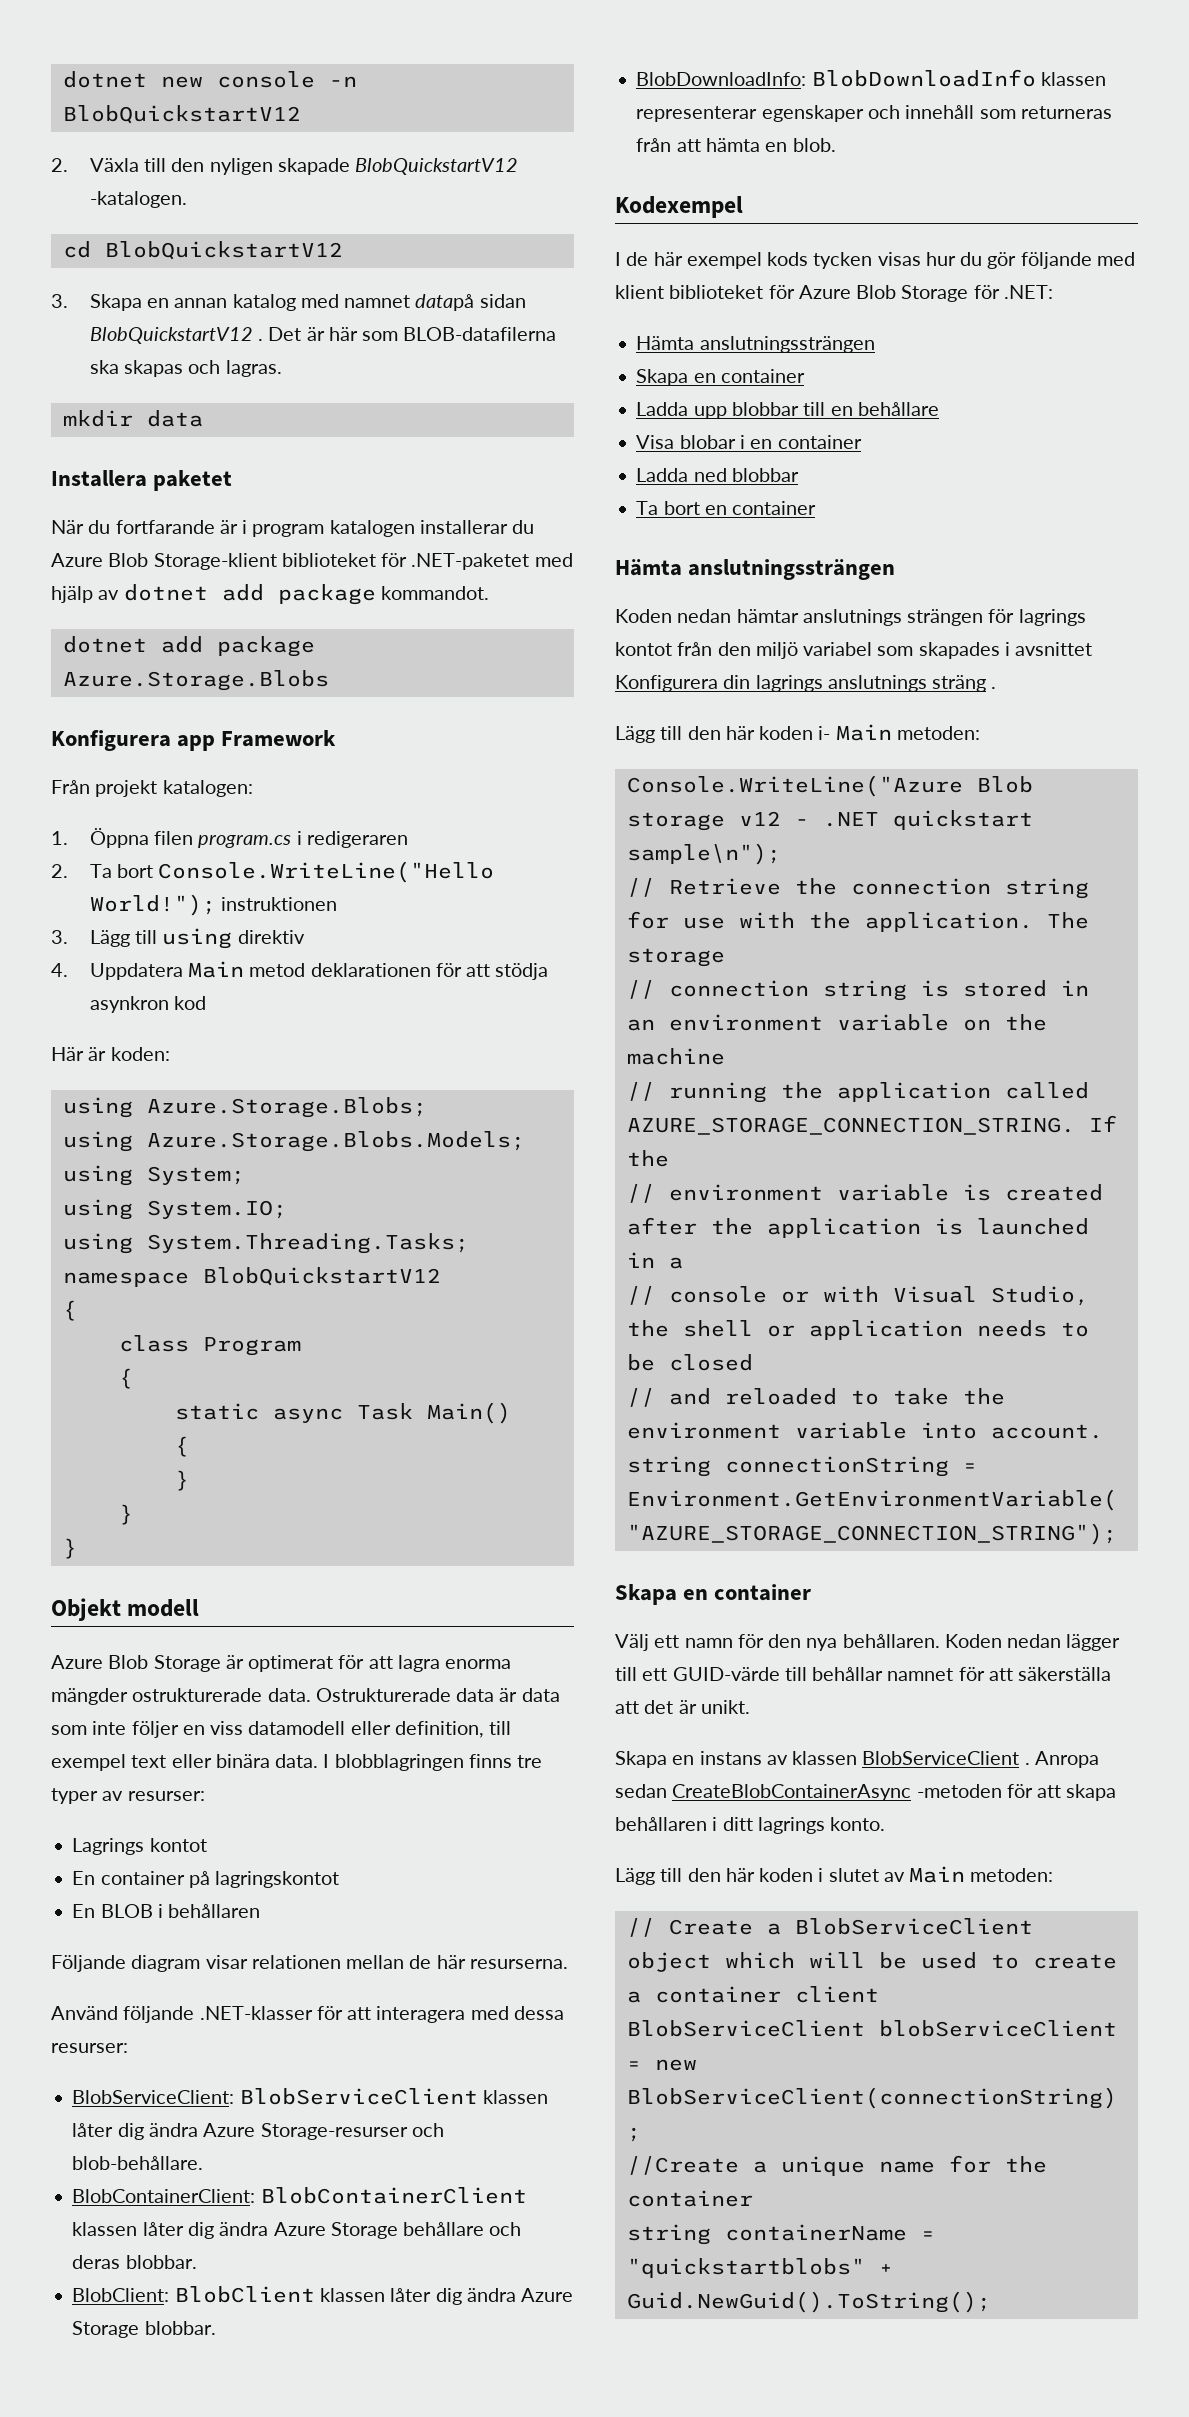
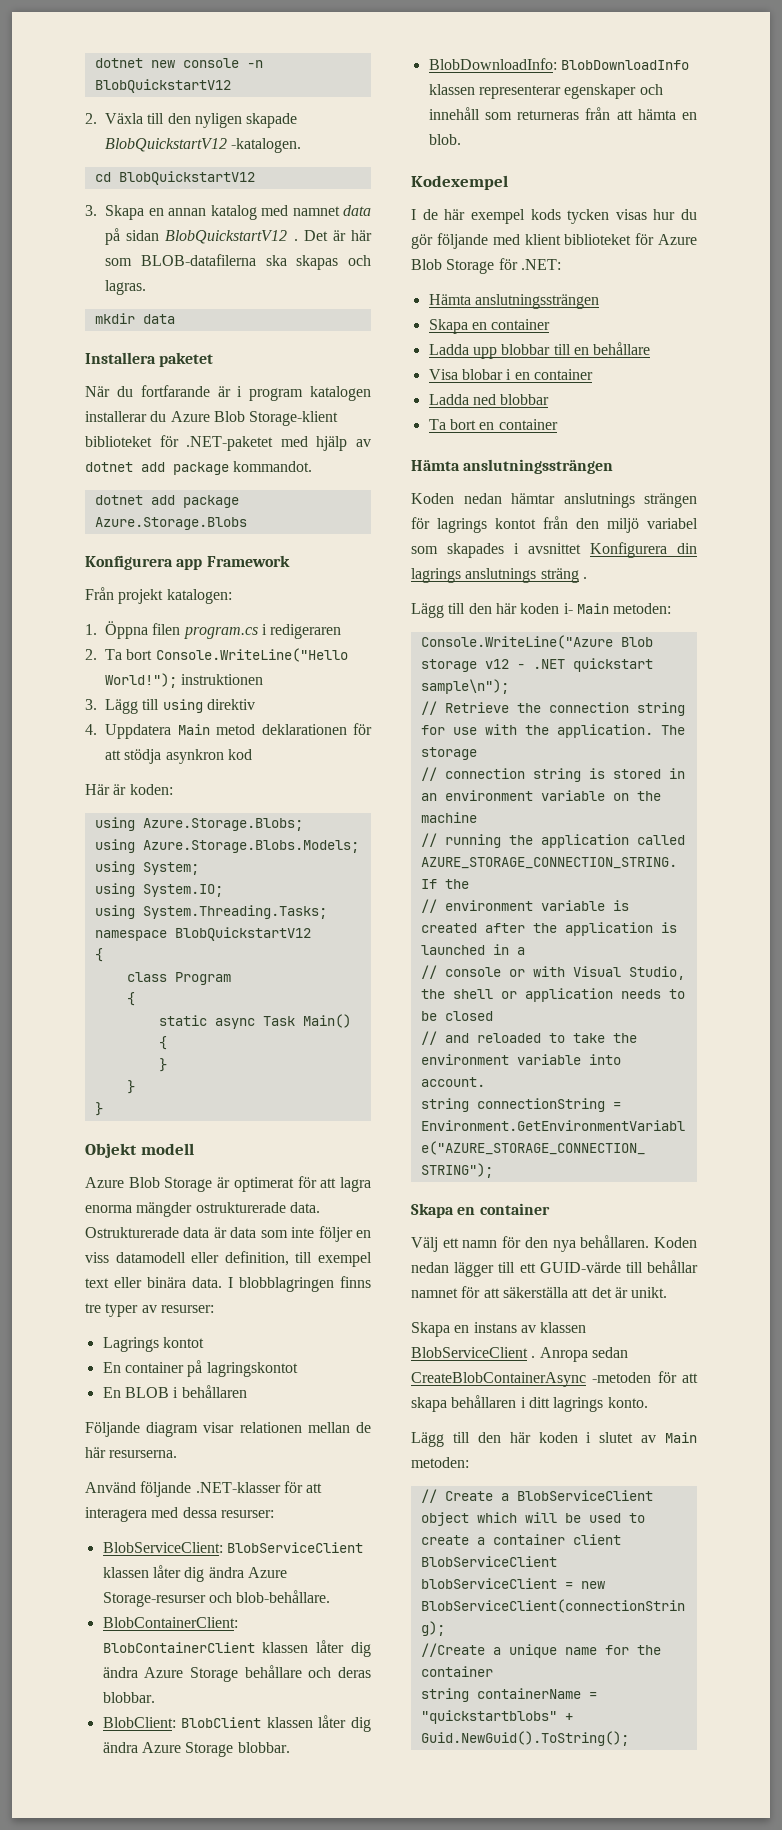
[415,294,475,311] datapå -> [343,205,371,216] [105,228,120,245] data på

